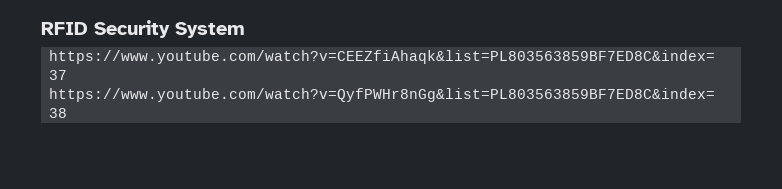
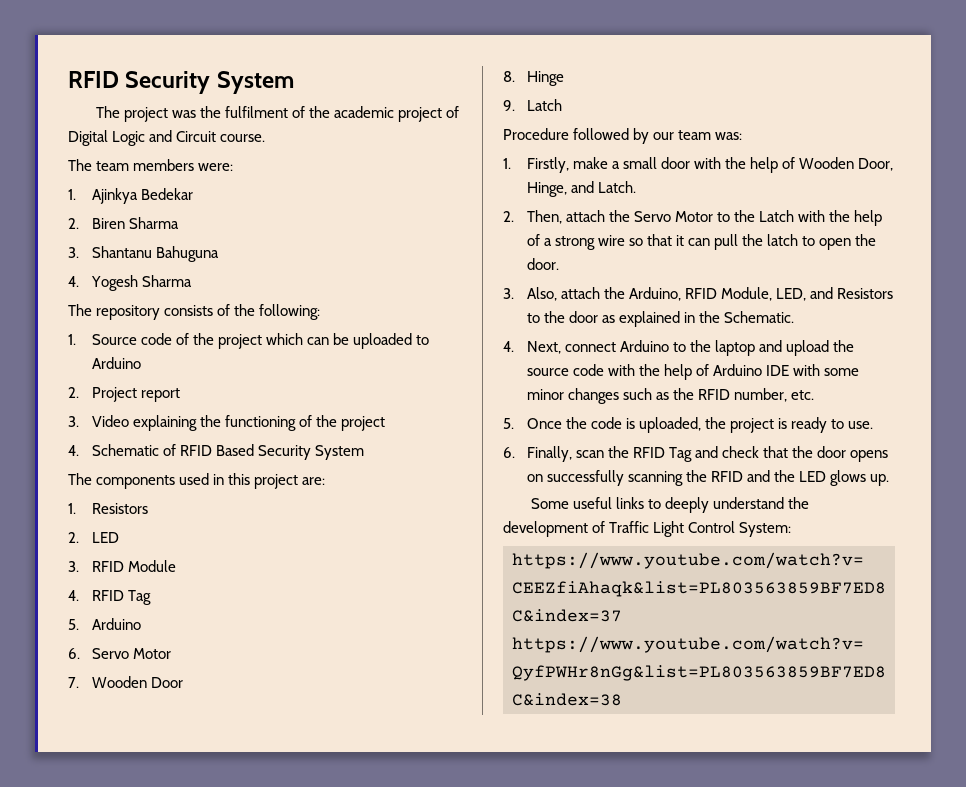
(245, 30) none -> [95,106,460,122] [68,130,266,146] [68,159,234,171] [68,188,193,204] [68,217,179,229] [68,246,219,262] [68,275,192,291] [68,304,321,320] [68,333,430,349] [91,357,141,369] [68,387,180,402] [68,415,385,431] [68,444,364,460] [68,473,326,489] [68,503,148,514] [68,532,119,543] [68,560,176,572] [68,590,151,605] [68,618,141,630] [68,648,171,659] [68,676,183,688] [503,71,564,86] [503,99,562,111] [503,128,743,144] [503,157,894,173] [526,181,636,197] [503,210,883,226] [526,234,877,250] [526,258,559,270] [503,287,894,301] [526,311,795,327] [503,340,855,356] [526,364,860,380] [526,388,815,404] [503,417,874,433] [503,446,889,462] [526,470,890,486] [530,497,810,513] [503,521,792,537] // The project was the fulfilment of the academic project of Digital Logic and Circuit course. // The team members were: // 1. Ajinkya Bedekar // 2. Biren Sharma // 3. Shantanu Bahuguna // 4. Yogesh Sharma // The repository consists of the following: // 1. Source code of the project which can be uploaded to Arduino // 2. Project report // 3. Video explaining the functioning of the project // 4. Schematic of RFID Based Security System // The components used in this project are: // 1. Resistors // 2. LED // 3. RFID Module // 4. RFID Tag // 5. Arduino // 6. Servo Motor // 7. Wooden Door // 8. Hinge // 9. Latch // Procedure followed by our team was: // 1. Firstly, make a small door with the help of Wooden Door, Hinge, and Latch. // 2. Then, attach the Servo Motor to the Latch with the help of a strong wire so that it can pull the latch to open the door. // 3. Also, attach the Arduino, RFID Module, LED, and Resistors to the door as explained in the Schematic. // 4. Next, connect Arduino to the laptop and upload the source code with the help of Arduino IDE with some minor changes such as the RFID number, etc. // 5. Once the code is uploaded, the project is ready to use. // 6. Finally, scan the RFID Tag and check that the door opens on successfully scanning the RFID and the LED glows up. // Some useful links to deeply understand the development of Traffic Light Control System:

